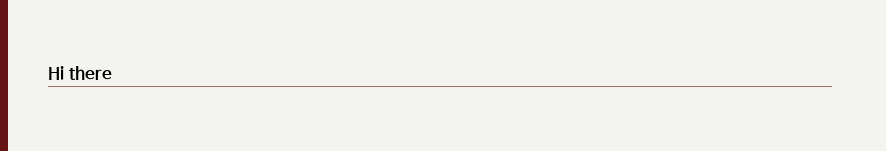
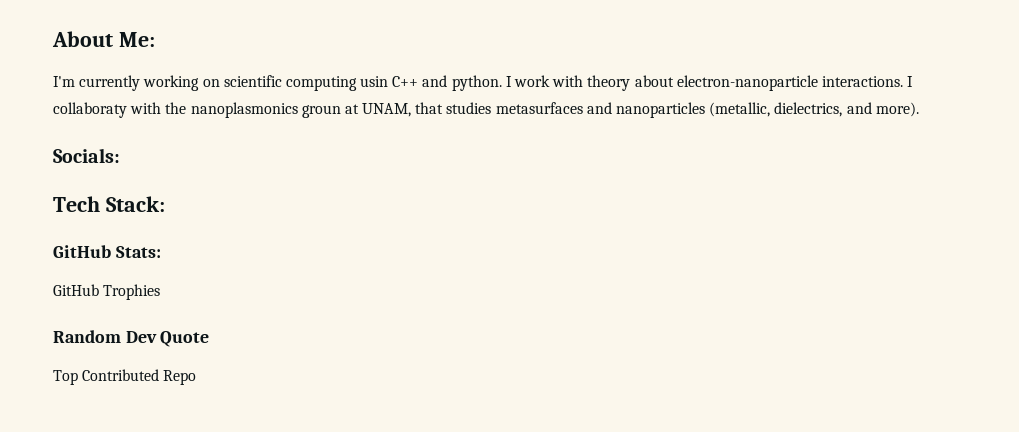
[48,66,112,80] Hi there -> [52,31,155,47] [53,75,914,91] [53,102,919,118] [53,148,120,163] [53,196,165,212] [53,245,161,258] [53,284,161,300] [53,330,210,347] [53,369,197,385] About Me: // I'm currently working on scientific computing usin C++ and python. I work with theory about electron-nanoparticle interactions. I collaboraty with the nanoplasmonics groun at UNAM, that studies metasurfaces and nanoparticles (metallic, dielectrics, and more). // Socials: // Tech Stack: // GitHub Stats: // GitHub Trophies // Random Dev Quote // Top Contributed Repo

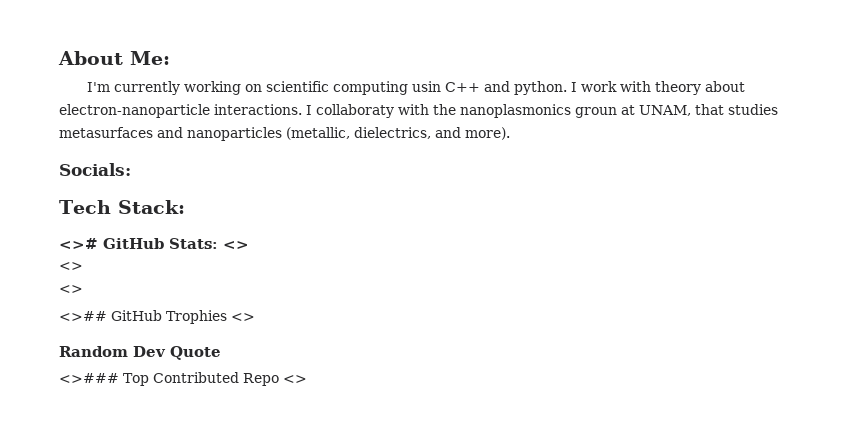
(165, 204) none -> [59,238,98,249] <>#
(161, 252) // -> [223,241,249,249] [59,262,83,270] [59,285,83,293] [59,311,107,321] <> // <> // <> // <>##
(161, 292) none -> [231,313,255,321] <>
(210, 339) none -> [59,373,119,383] <>###
(197, 377) none -> [282,375,307,383] <>

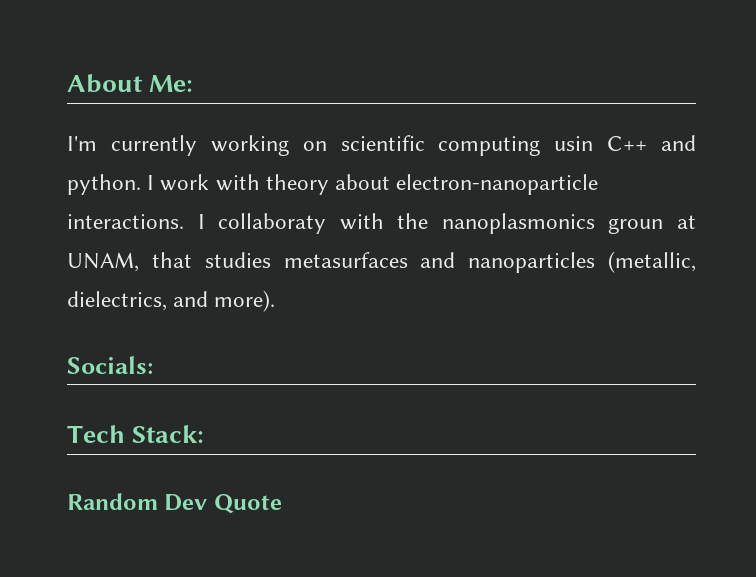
[59,238,249,249] [59,262,83,270] [59,285,83,293] [59,310,255,324] [59,346,221,360] [59,372,307,386] <># GitHub Stats: <> // <> // <> // <>## GitHub Trophies <> // Random Dev Quote // <>### Top Contributed Repo <> -> [67,493,282,514] Random Dev Quote

